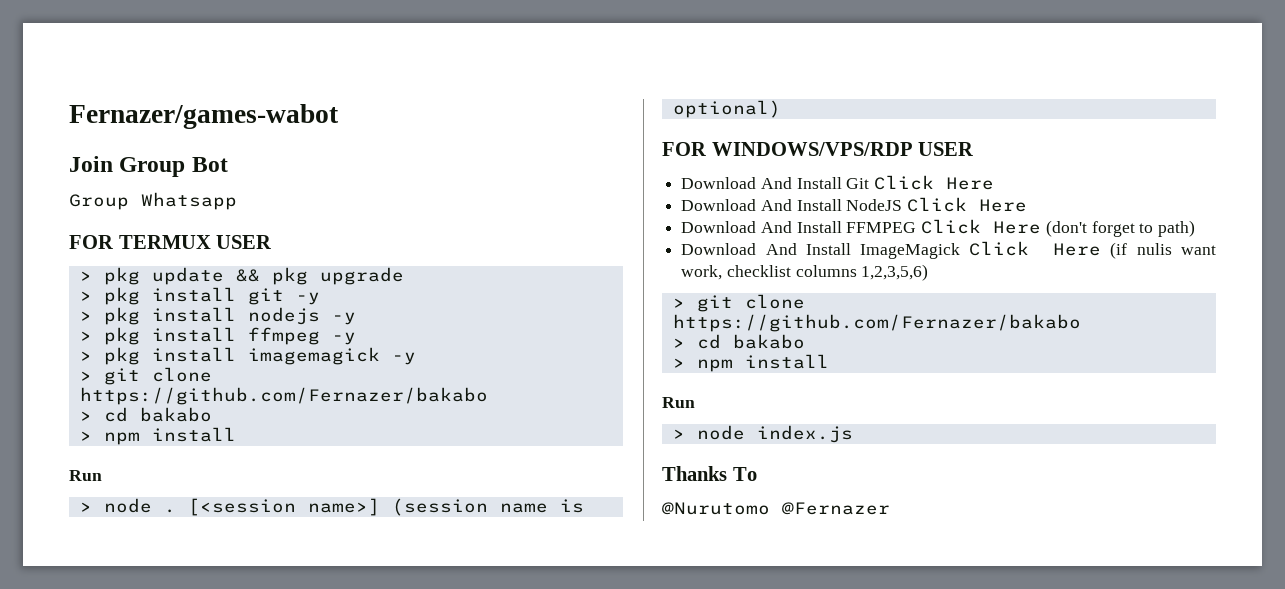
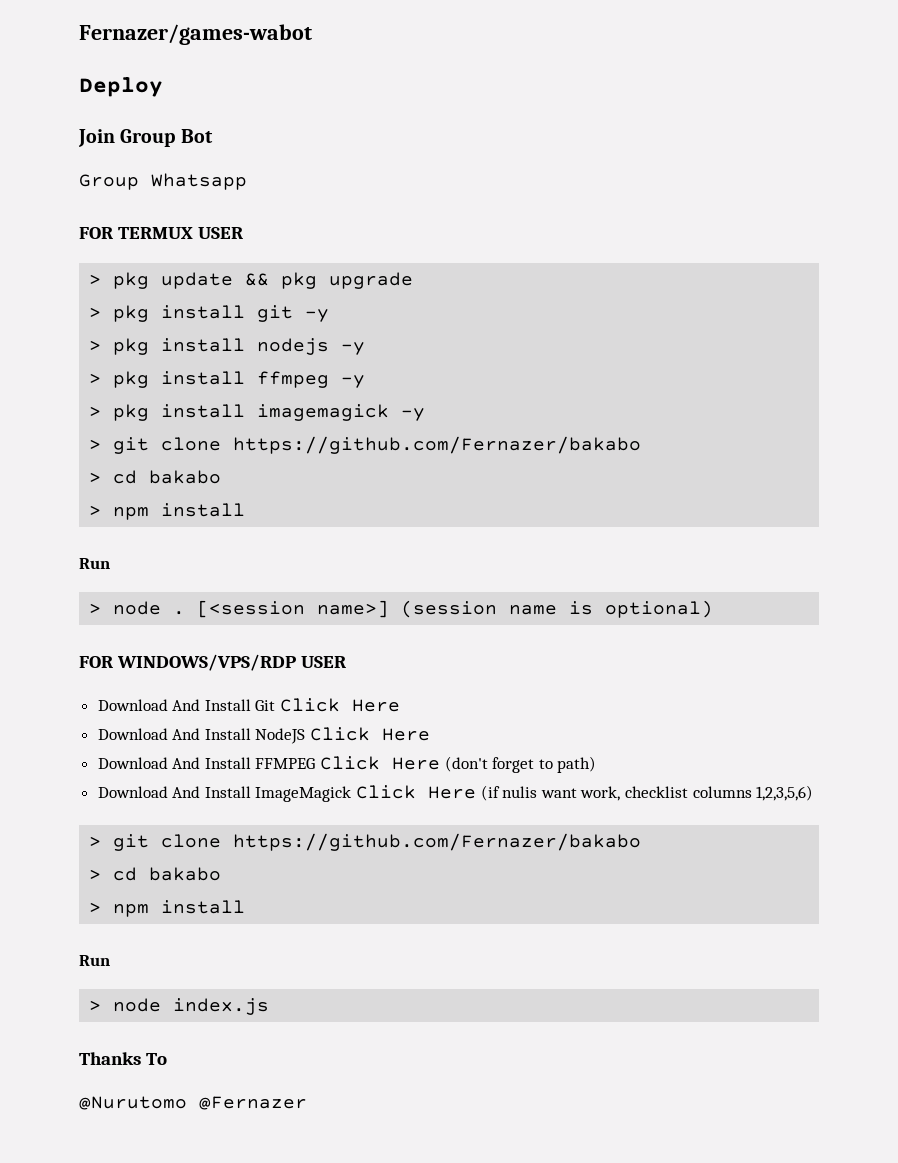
(339, 116) none -> [79,77,163,97] // Deploy

